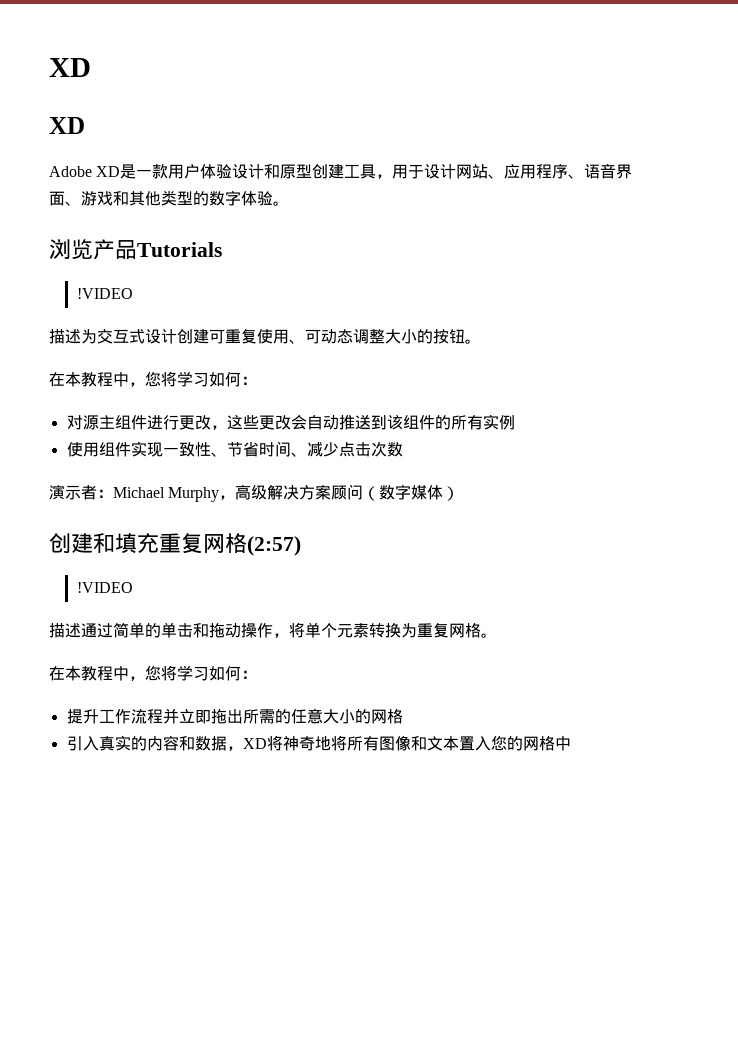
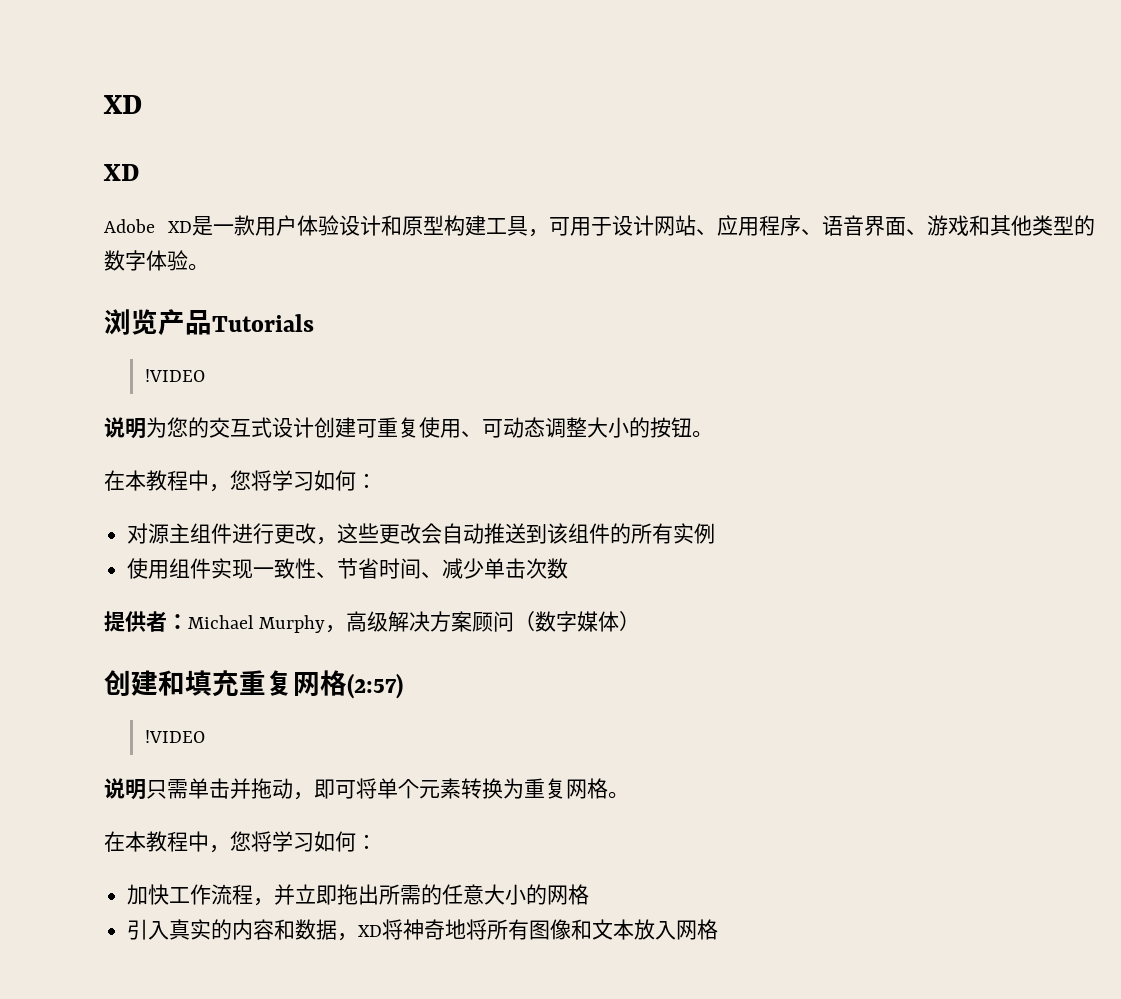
[312,164,329,179] 创 -> [444,215,466,236] 构
(393, 176) none -> [549,217,570,236] 可
[49,329,97,344] 描述为 -> [104,417,209,439] 说明为您的
[338,442,355,457] 点 -> [484,558,506,579] 单
[49,485,81,500] 演示 -> [104,611,146,632] 提供
[49,622,289,638] 描述通过简单的单击和拖动操作， -> [104,778,356,800] 说明只需单击并拖动，即可
[66,709,99,724] 提升 -> [127,884,170,905] 加快
(163, 716) none -> [253,898,275,906] ，
[458,735,571,751] 置入您的网格中 -> [634,919,719,940] 放入网格

